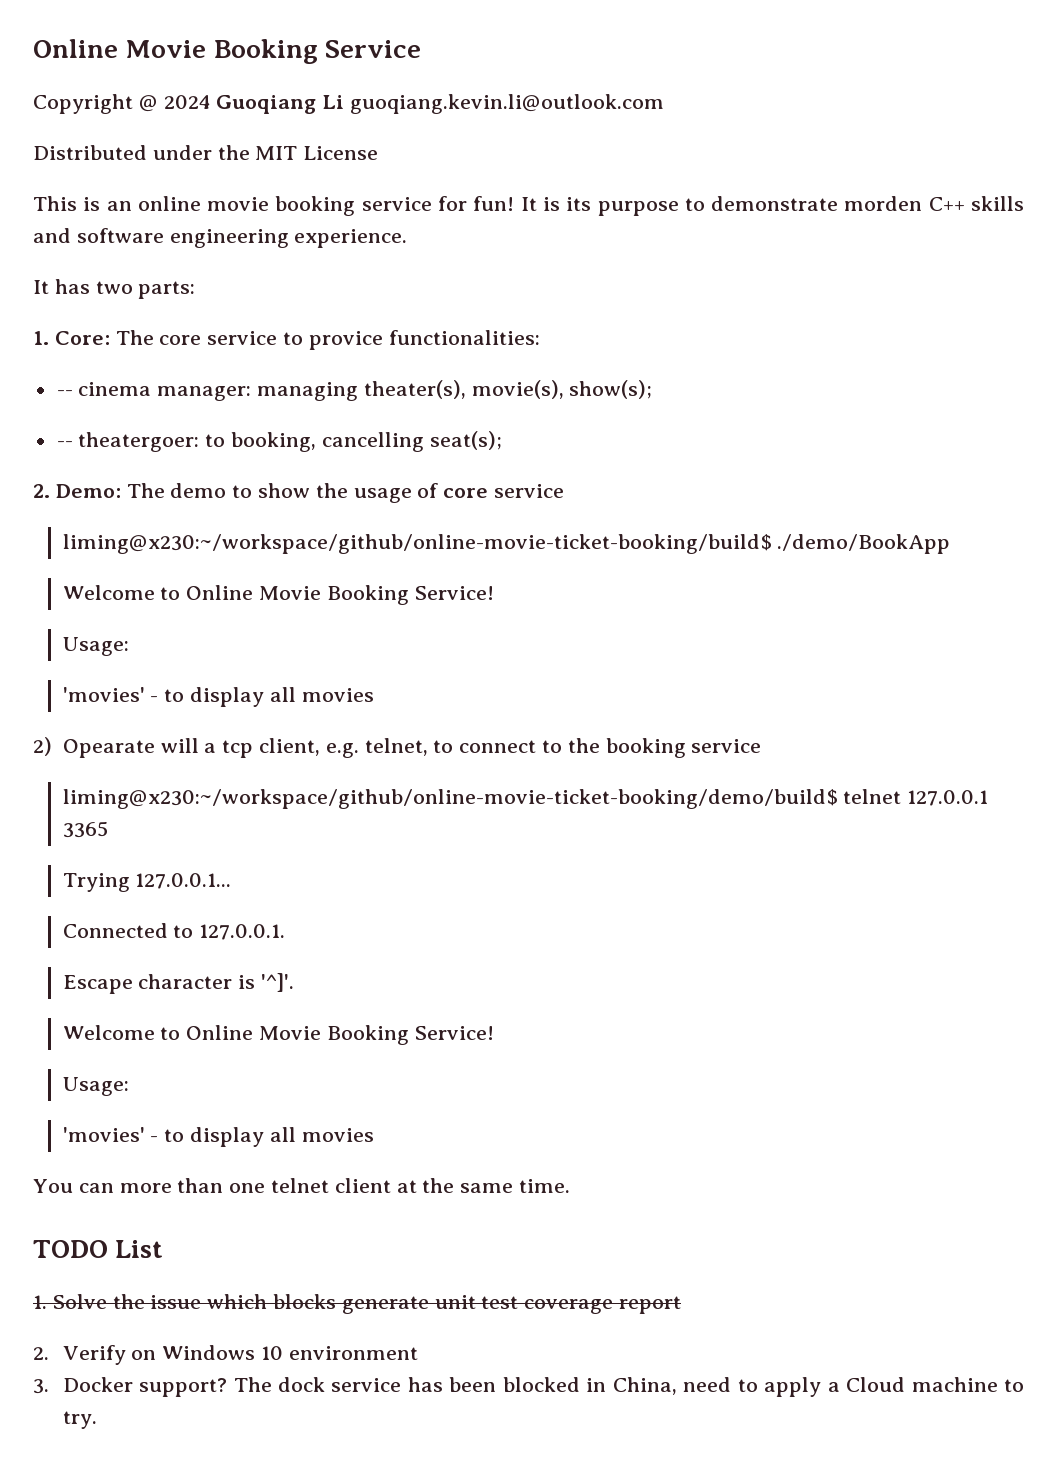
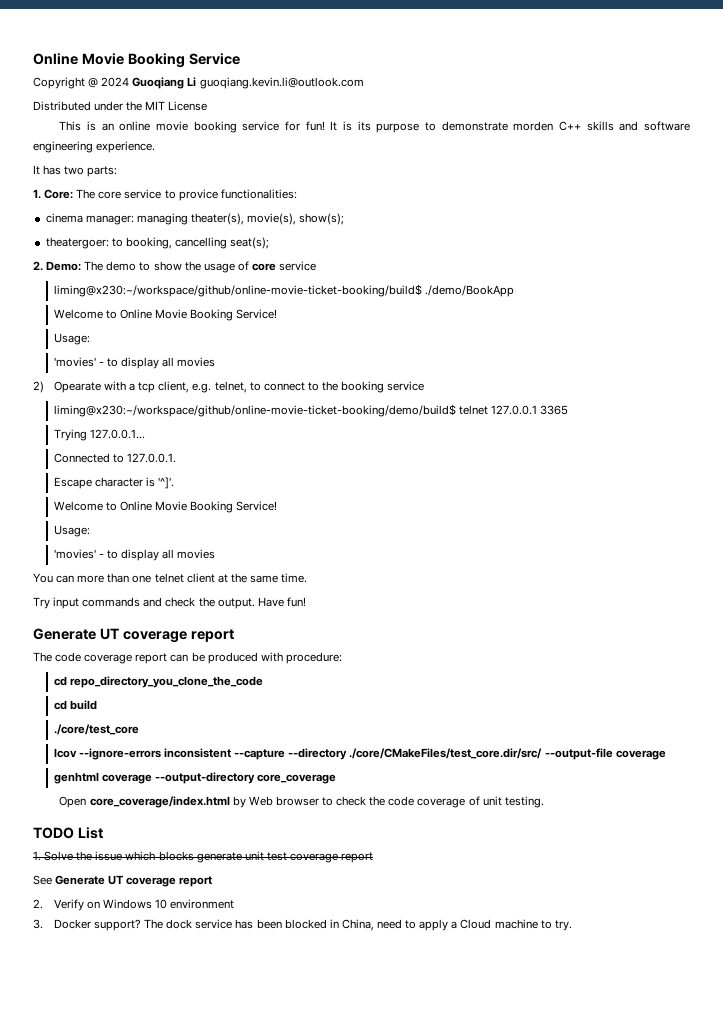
[56,390,73,396] -- -> (297, 194) none
[56,441,73,447] -- -> (345, 219) none
[160,738,199,753] will -> [104,381,127,391] with
(571, 1186) none -> [33,597,306,609] [33,628,234,643] [33,652,342,664] [53,676,264,688] [53,700,98,710] [53,724,139,735] [53,748,666,760] [53,772,337,784] [59,796,544,808] // Try input commands and check the output. Have fun! // Generate UT coverage report // The code coverage report can be produced with procedure: // cd repo_directory_you_clone_the_code // cd build // ./core/test_core // lcov --ignore-errors inconsistent --capture --directory ./core/CMakeFiles/test_core.dir/src/ --output-file coverage // genhtml coverage --output-directory core_coverage // Open core_coverage/index.html by Web browser to check the code coverage of unit testing.
(682, 1305) none -> [33,875,213,887] // See Generate UT coverage report

